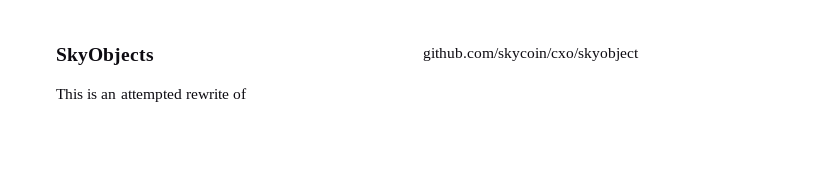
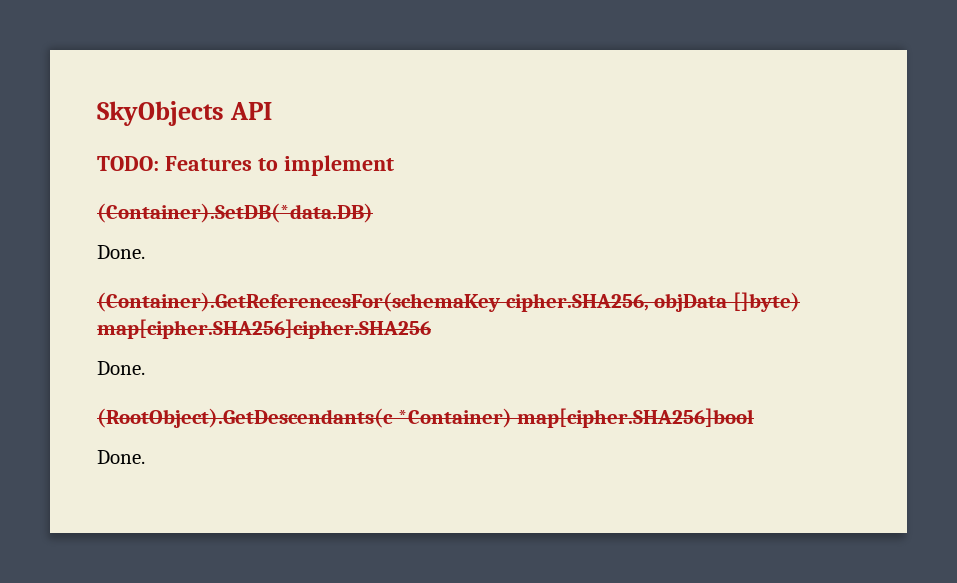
[56,88,247,102] [423,48,639,61] // This is an attempted rewrite of github.com/skycoin/cxo/skyobject -> [230,102,273,120] [97,155,394,176] [97,203,373,223] [97,245,145,259] [97,292,800,312] [97,319,431,339] [97,361,145,375] [97,408,755,428] [97,450,145,464] API // TODO: Features to implement // (Container).SetDB(*data.DB) // Done. // (Container).GetReferencesFor(schemaKey cipher.SHA256, objData []byte) map[cipher.SHA256]cipher.SHA256 // Done. // (RootObject).GetDescendants(c *Container) map[cipher.SHA256]bool // Done.

